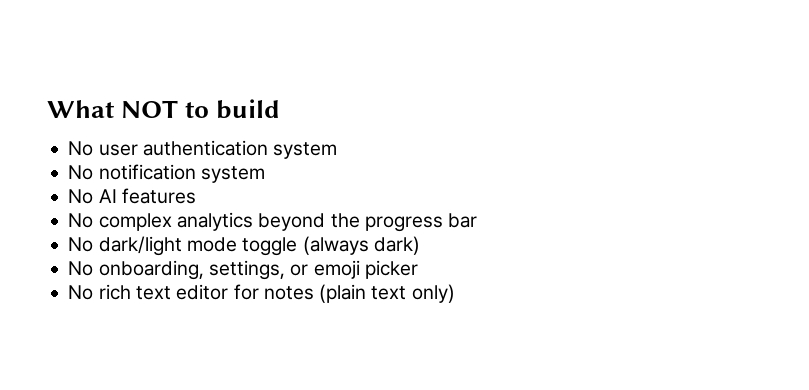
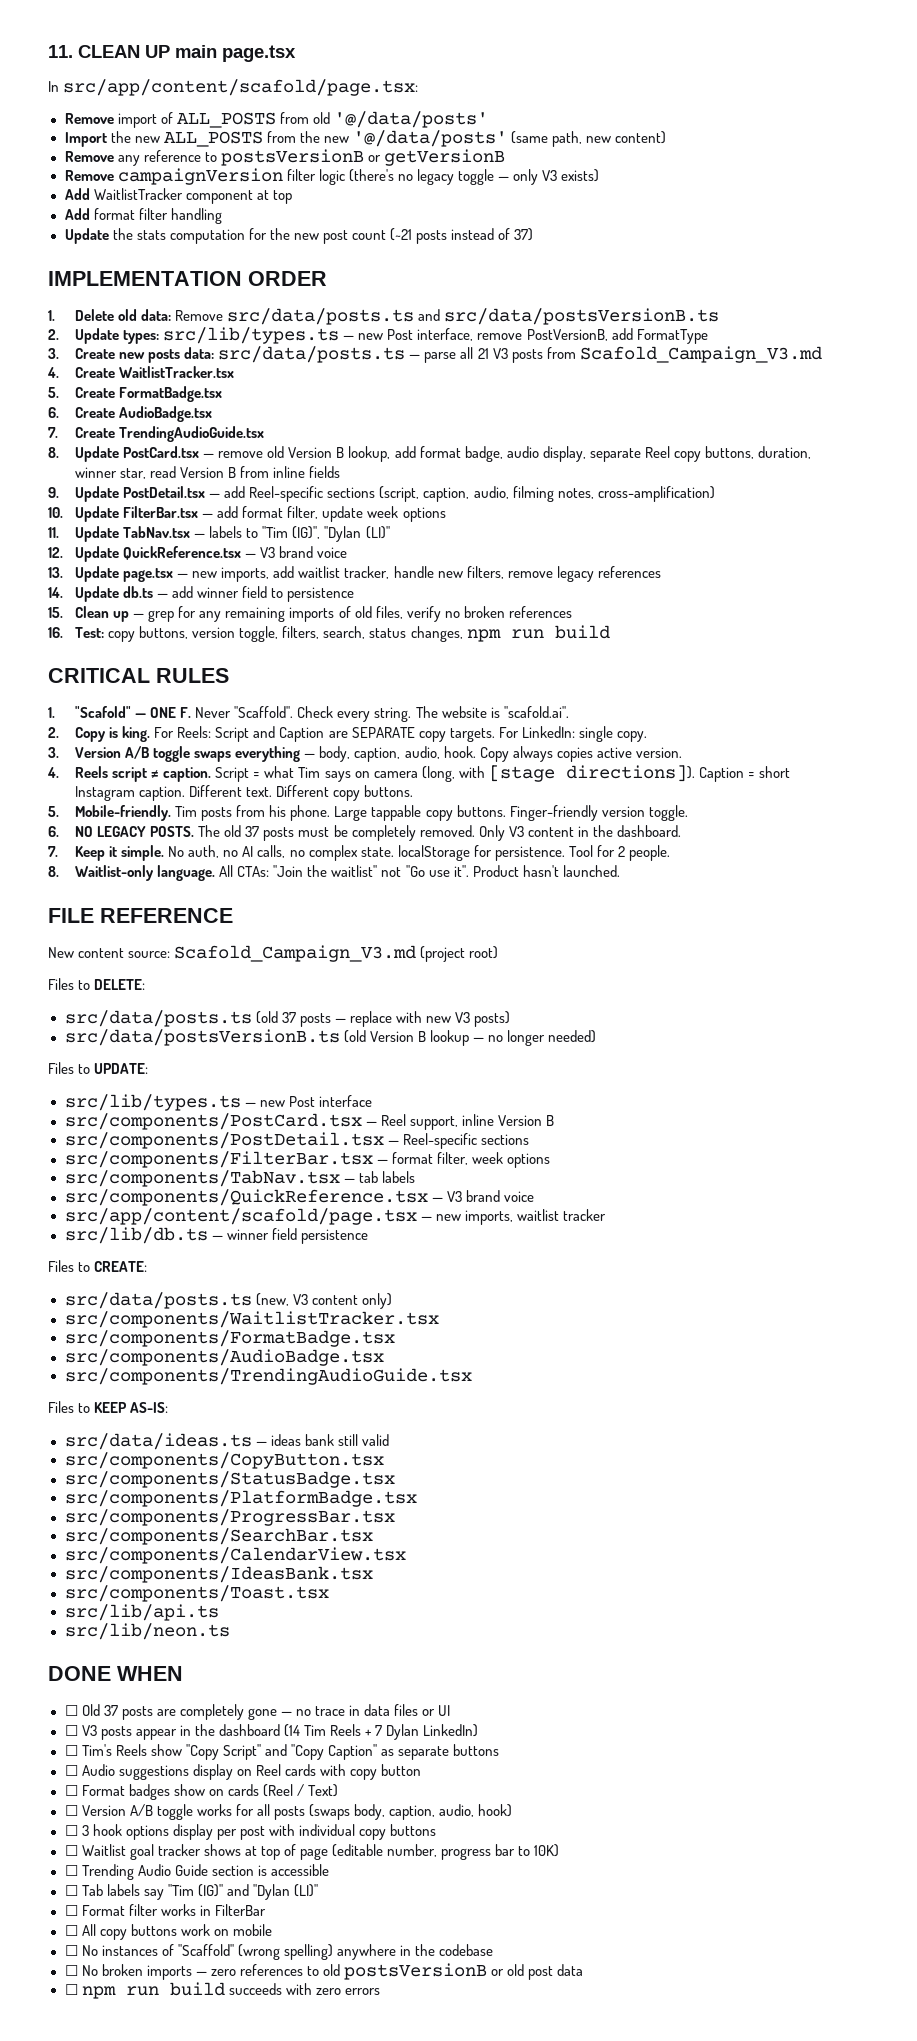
[47,99,281,119] [68,140,338,159] [68,164,265,183] [68,188,196,204] [68,212,478,232] [68,236,420,256] [68,260,418,280] [68,284,455,303] What NOT to build // No user authentication system // No notification system // No AI features // No complex analytics beyond the progress bar // No dark/light mode toggle (always dark) // No onboarding, settings, or emoji picker // No rich text editor for notes (plain text only) -> [48,45,296,62] [48,79,419,96] [64,111,488,128] [64,130,667,147] [64,149,505,166] [64,168,600,185] [64,188,292,204] [64,208,222,224] [64,228,534,244] [48,271,327,286] [48,308,720,325] [48,327,708,344] [48,346,822,363] [47,366,235,378] [48,386,223,402] [48,406,213,422] [48,426,265,442] [48,446,811,462] [75,466,341,479] [48,486,715,502] [48,506,446,522] [48,526,390,542] [48,546,348,562] [48,566,661,582] [48,586,355,602] [48,606,572,622] [48,625,610,642] [48,668,229,683] [48,706,569,722] [48,726,647,742] [48,746,682,762] [47,765,790,782] [75,785,414,801] [48,805,688,821] [48,825,681,841] [48,845,670,861] [48,865,620,881] [48,908,233,923] [48,945,499,962] [48,978,146,990] [64,1010,510,1027] [64,1029,596,1046] [48,1062,149,1074] [64,1094,372,1111] [64,1113,554,1130] [64,1132,529,1149] [64,1151,550,1168] [64,1170,415,1187] [64,1189,534,1206] [64,1208,606,1225] [64,1227,368,1244] [48,1260,148,1272] [64,1292,392,1309] [64,1311,439,1328] [64,1330,395,1347] [64,1349,384,1366] [64,1368,472,1385] [48,1401,169,1413] [64,1433,389,1450] [64,1452,384,1469] [64,1471,395,1488] [64,1490,417,1507] [64,1509,395,1526] [64,1528,373,1545] [64,1547,406,1564] [64,1566,373,1583] [64,1585,329,1602] [64,1604,219,1621] [64,1623,230,1640] [48,1666,183,1681] [64,1704,451,1720] [64,1724,479,1740] [64,1744,500,1760] [64,1764,421,1780] [64,1784,338,1800] [64,1804,513,1820] [64,1824,437,1840] [64,1844,560,1860] [64,1864,329,1880] [64,1884,318,1900] [64,1904,266,1916] [64,1924,272,1940] [64,1944,494,1960] [64,1963,584,1980] [64,1982,380,1999] 11. CLEAN UP main page.tsx // In src/app/content/scafold/page.tsx: // Remove import of ALL_POSTS from old '@/data/posts' // Import the new ALL_POSTS from the new '@/data/posts' (same path, new content) // Remove any reference to postsVersionB or getVersionB // Remove campaignVersion filter logic (there's no legacy toggle — only V3 exists) // Add WaitlistTracker component at top // Add format filter handling // Update the stats computation for the new post count (~21 posts instead of 37) // IMPLEMENTATION ORDER // 1. Delete old data: Remove src/data/posts.ts and src/data/postsVersionB.ts // 2. Update types: src/lib/types.ts — new Post interface, remove PostVersionB, add FormatType // 3. Create new posts data: src/data/posts.ts — parse all 21 V3 posts from Scafold_Campaign_V3.md // 4. Create WaitlistTracker.tsx // 5. Create FormatBadge.tsx // 6. Create AudioBadge.tsx // 7. Create TrendingAudioGuide.tsx // 8. Update PostCard.tsx — remove old Version B lookup, add format badge, audio display, separate Reel copy buttons, duration, winner star, read Version B from inline fields // 9. Update PostDetail.tsx — add Reel-specific sections (script, caption, audio, filming notes, cross-amplification) // 10. Update FilterBar.tsx — add format filter, update week options // 11. Update TabNav.tsx — labels to "Tim (IG)", "Dylan (LI)" // 12. Update QuickReference.tsx — V3 brand voice // 13. Update page.tsx — new imports, add waitlist tracker, handle new filters, remove legacy references // 14. Update db.ts — add winner field to persistence // 15. Clean up — grep for any remaining imports of old files, verify no broken references // 16. Test: copy buttons, version toggle, filters, search, status changes, npm run build // CRITICAL RULES // 1. "Scafold" — ONE F. Never "Scaffold". Check every string. The website is "scafold.ai". // 2. Copy is king. For Reels: Script and Caption are SEPARATE copy targets. For LinkedIn: single copy. // 3. Version A/B toggle swaps everything — body, caption, audio, hook. Copy always copies active version. // 4. Reels script ≠ caption. Script = what Tim says on camera (long, with [stage directions]). Caption = short Instagram caption. Different text. Different copy buttons. // 5. Mobile-friendly. Tim posts from his phone. Large tappable copy buttons. Finger-friendly version toggle. // 6. NO LEGACY POSTS. The old 37 posts must be completely removed. Only V3 content in the dashboard. // 7. Keep it simple. No auth, no AI calls, no complex state. localStorage for persistence. Tool for 2 people. // 8. Waitlist-only language. All CTAs: "Join the waitlist" not "Go use it". Product hasn't launched. // FILE REFERENCE // New content source: Scafold_Campaign_V3.md (project root) // Files to DELETE: // src/data/posts.ts (old 37 posts — replace with new V3 posts) // src/data/postsVersionB.ts (old Version B lookup — no longer needed) // Files to UPDATE: // src/lib/types.ts — new Post interface // src/components/PostCard.tsx — Reel support, inline Version B // src/components/PostDetail.tsx — Reel-specific sections // src/components/FilterBar.tsx — format filter, week options // src/components/TabNav.tsx — tab labels // src/components/QuickReference.tsx — V3 brand voice // src/app/content/scafold/page.tsx — new imports, waitlist tracker // src/lib/db.ts — winner field persistence // Files to CREATE: // src/data/posts.ts (new, V3 content only) // src/components/WaitlistTracker.tsx // src/components/FormatBadge.tsx // src/components/AudioBadge.tsx // src/components/TrendingAudioGuide.tsx // Files to KEEP AS-IS: // src/data/ideas.ts — ideas bank still valid // src/components/CopyButton.tsx // src/components/StatusBadge.tsx // src/components/PlatformBadge.tsx // src/components/ProgressBar.tsx // src/components/SearchBar.tsx // src/components/CalendarView.tsx // src/components/IdeasBank.tsx // src/components/Toast.tsx // src/lib/api.ts // src/lib/neon.ts // DONE WHEN // ☐ Old 37 posts are completely gone — no trace in data files or UI // ☐ V3 posts appear in the dashboard (14 Tim Reels + 7 Dylan LinkedIn) // ☐ Tim's Reels show "Copy Script" and "Copy Caption" as separate buttons // ☐ Audio suggestions display on Reel cards with copy button // ☐ Format badges show on cards (Reel / Text) // ☐ Version A/B toggle works for all posts (swaps body, caption, audio, hook) // ☐ 3 hook options display per post with individual copy buttons // ☐ Waitlist goal tracker shows at top of page (editable number, progress bar to 10K) // ☐ Trending Audio Guide section is accessible // ☐ Tab labels say "Tim (IG)" and "Dylan (LI)" // ☐ Format filter works in FilterBar // ☐ All copy buttons work on mobile // ☐ No instances of "Scaffold" (wrong spelling) anywhere in the codebase // ☐ No broken imports — zero references to old postsVersionB or old post data // ☐ npm run build succeeds with zero errors

